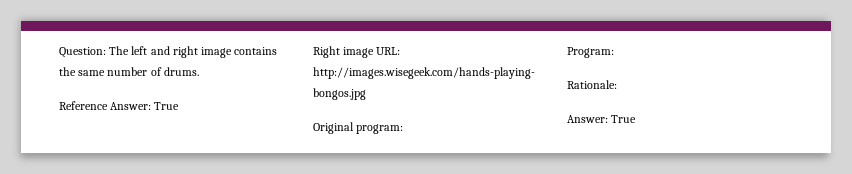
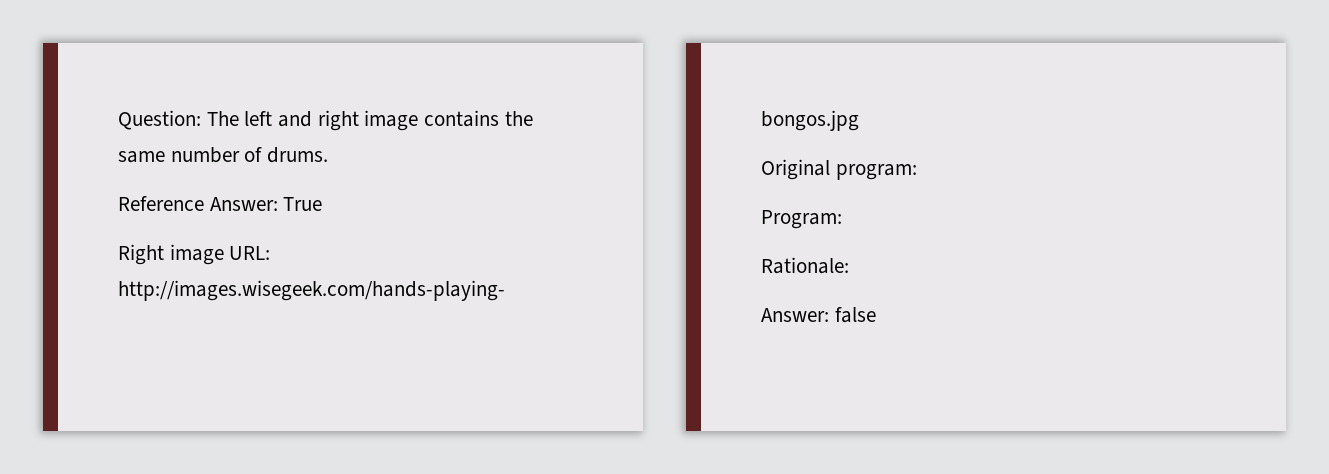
[611,115,637,123] True -> [834,307,876,323] false

